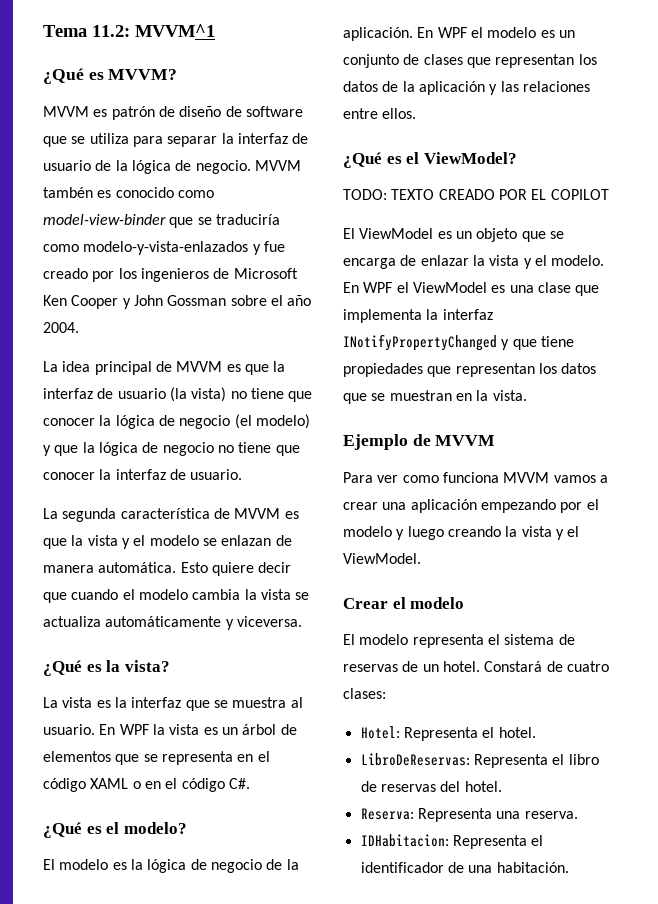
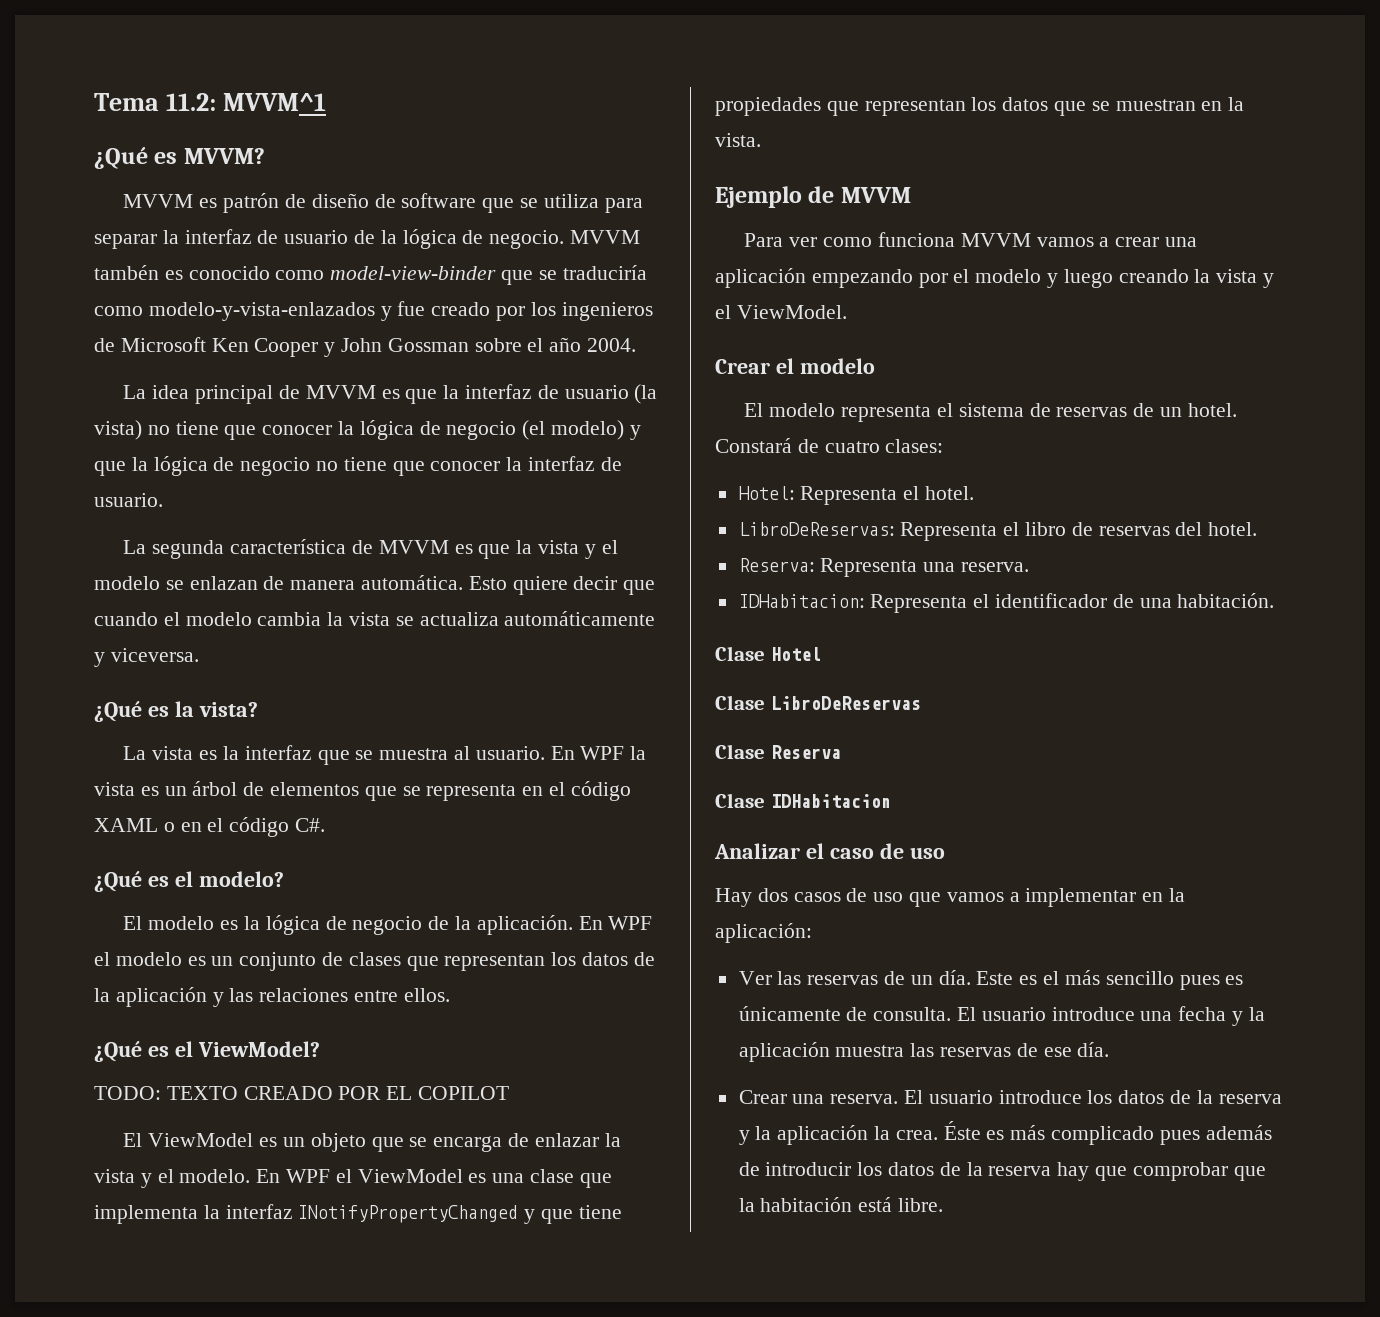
(569, 867) none -> [715,646,821,661] [715,695,921,710] [715,744,841,759] [715,793,891,808] [714,843,945,859] [715,888,1186,907] [715,923,812,943] [738,970,1244,990] [738,1006,1265,1026] [738,1042,1110,1062] [738,1090,1282,1104] [738,1121,1272,1145] [738,1162,1266,1181] [738,1197,944,1212] // Clase Hotel // Clase LibroDeReservas // Clase Reserva // Clase IDHabitacion // Analizar el caso de uso // Hay dos casos de uso que vamos a implementar en la aplicación: // Ver las reservas de un día. Este es el más sencillo pues es únicamente de consulta. El usuario introduce una fecha y la aplicación muestra las reservas de ese día. // Crear una reserva. El usuario introduce los datos de la reserva y la aplicación la crea. Éste es más complicado pues además de introducir los datos de la reserva hay que comprobar que la habitación está libre.

